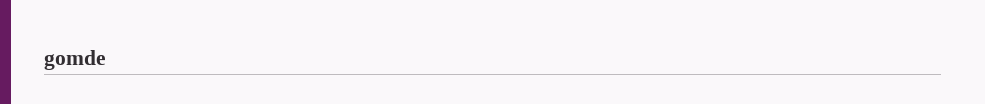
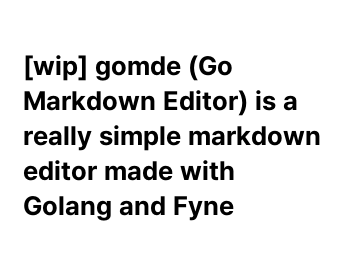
[44,50,106,70] gomde -> [23,55,234,81] [23,90,299,116] [23,125,322,151] [23,160,236,181] [23,196,235,221] [wip] gomde (Go Markdown Editor) is a really simple markdown editor made with Golang and Fyne

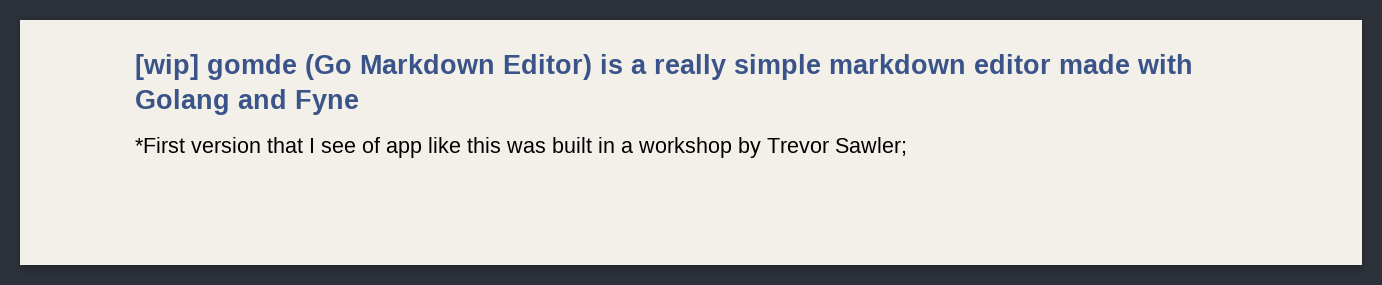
(235, 208) none -> [135,137,907,158] // *First version that I see of app like this was built in a workshop by Trevor Sawler;

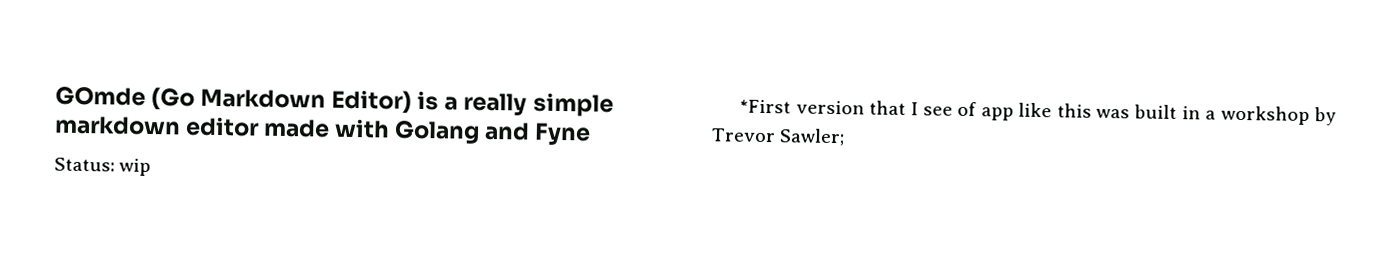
[135,54,297,80] [wip] gomde -> [55,86,146,106] GOmde
(359, 102) none -> [54,157,152,177] // Status: wip

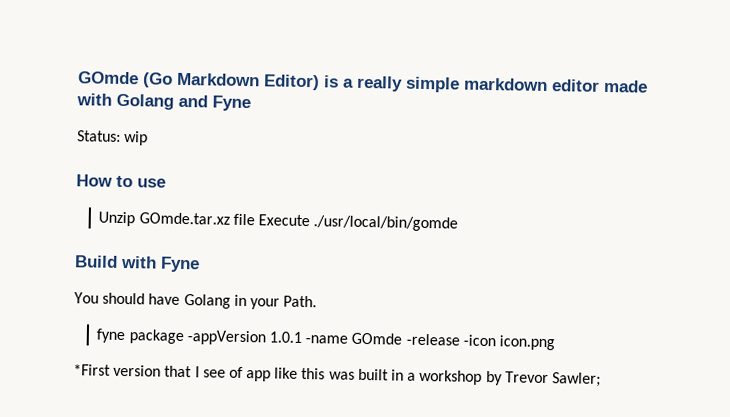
(152, 167) none -> [76,174,166,188] [98,211,459,232] [74,255,200,273] [74,292,318,310] [96,328,555,351] // How to use // Unzip GOmde.tar.xz file Execute ./usr/local/bin/gomde // Build with Fyne // You should have Golang in your Path. // fyne package -appVersion 1.0.1 -name GOmde -release -icon icon.png

